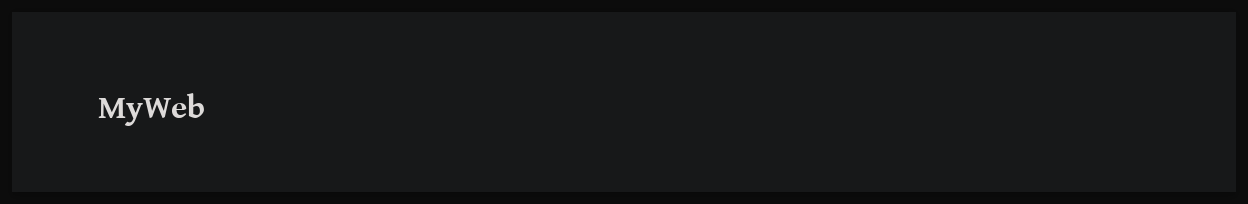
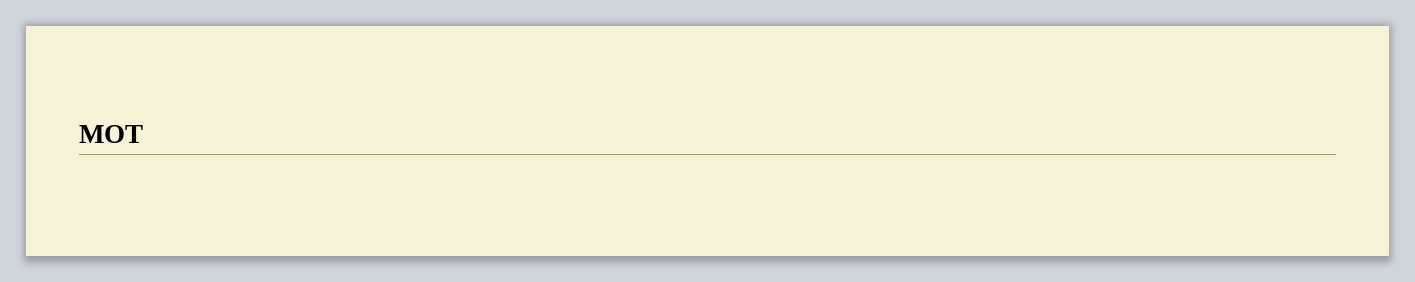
[98,93,205,126] MyWeb -> [79,125,143,143] MOT

